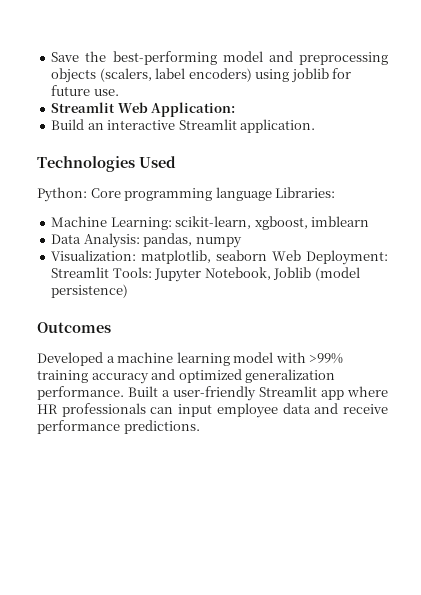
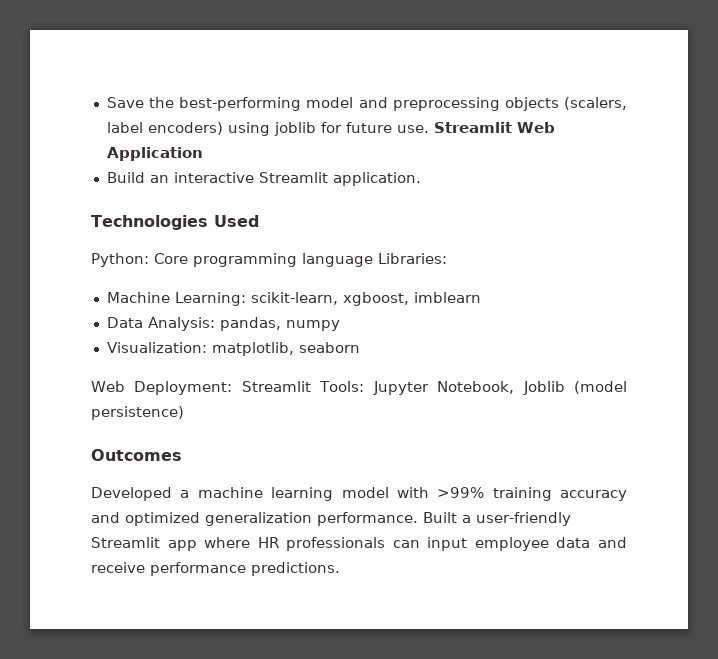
(119, 92) // -> (429, 129) none
[151,102,236,117] Application: -> [106,147,203,161] Application
(268, 255) none -> (360, 347) //

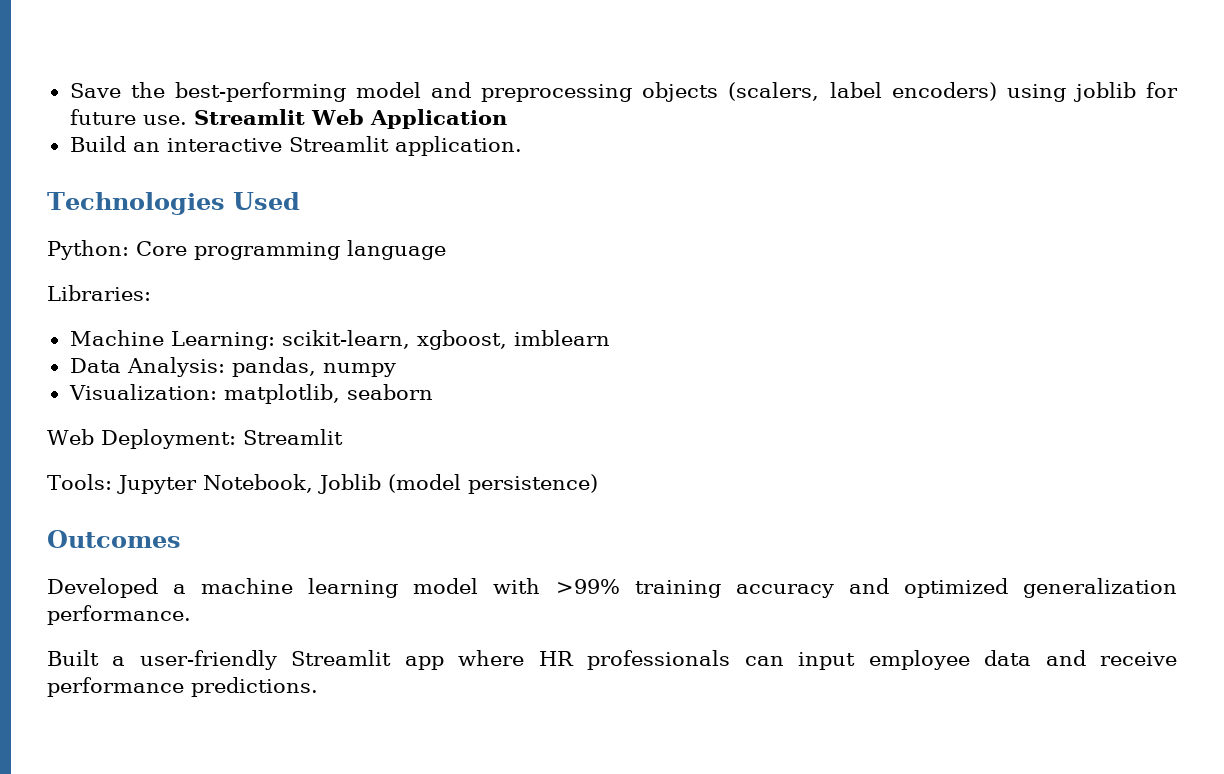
(373, 260) none -> (446, 250) //
(311, 386) none -> (343, 437) //
(418, 519) none -> (191, 615) //

